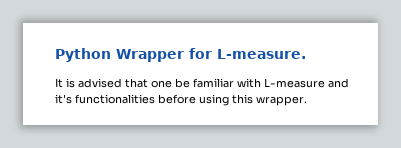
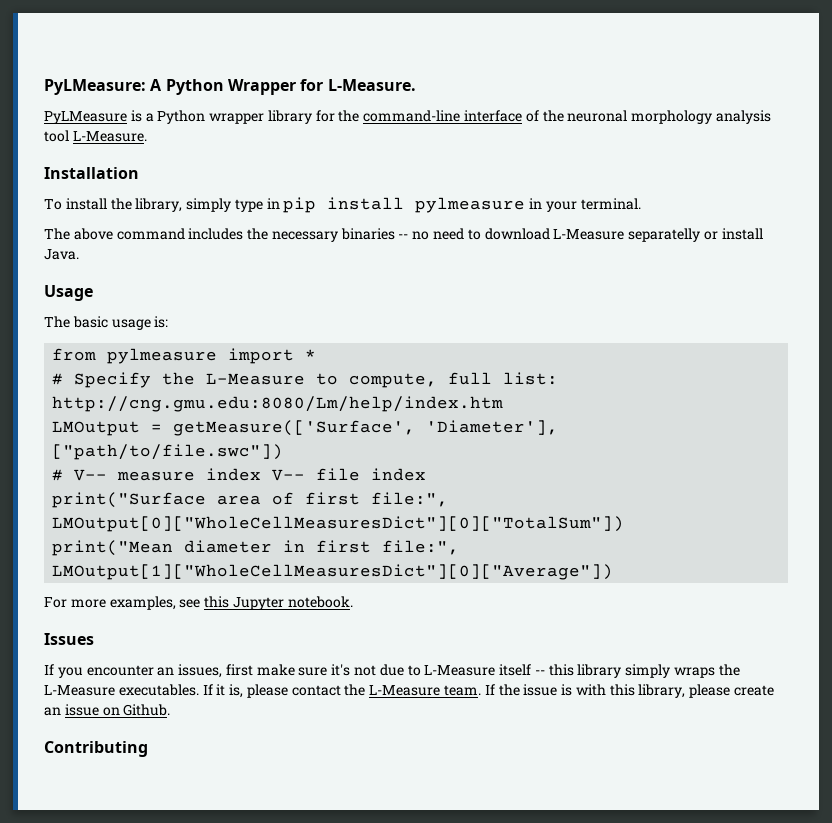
(55, 55) none -> [44,79,163,95] PyLMeasure: A
[217,49,306,59] [55,78,349,88] [55,94,307,106] L-measure. // It is advised that one be familiar with L-measure and it's functionalities before using this wrapper. -> [327,79,416,91] [44,110,771,124] [44,130,147,142] [44,167,139,179] [44,197,641,213] [44,228,763,242] [44,249,79,260] [44,285,93,301] [44,316,169,330] [52,348,317,364] [52,372,559,388] [52,396,504,412] [52,420,559,436] [52,444,284,460] [52,468,427,481] [52,492,449,508] [52,516,625,532] [52,540,460,556] [52,564,614,580] [44,596,353,610] [44,633,94,645] [44,664,740,678] [44,684,775,698] [44,704,171,716] [44,741,148,757] L-Measure. // PyLMeasure is a Python wrapper library for the command-line interface of the neuronal morphology analysis tool L-Measure. // Installation // To install the library, simply type in pip install pylmeasure in your terminal. // The above command includes the necessary binaries -- no need to download L-Measure separatelly or install Java. // Usage // The basic usage is: // from pylmeasure import * // # Specify the L-Measure to compute, full list: http://cng.gmu.edu:8080/Lm/help/index.htm // LMOutput = getMeasure(['Surface', 'Diameter'], ["path/to/file.swc"]) // # V-- measure index V-- file index // print("Surface area of first file:", LMOutput[0]["WholeCellMeasuresDict"][0]["TotalSum"]) // print("Mean diameter in first file:", LMOutput[1]["WholeCellMeasuresDict"][0]["Average"]) // For more examples, see this Jupyter notebook. // Issues // If you encounter an issues, first make sure it's not due to L-Measure itself -- this library simply wraps the L-Measure executables. If it is, please contact the L-Measure team. If the issue is with this library, please create an issue on Github. // Contributing

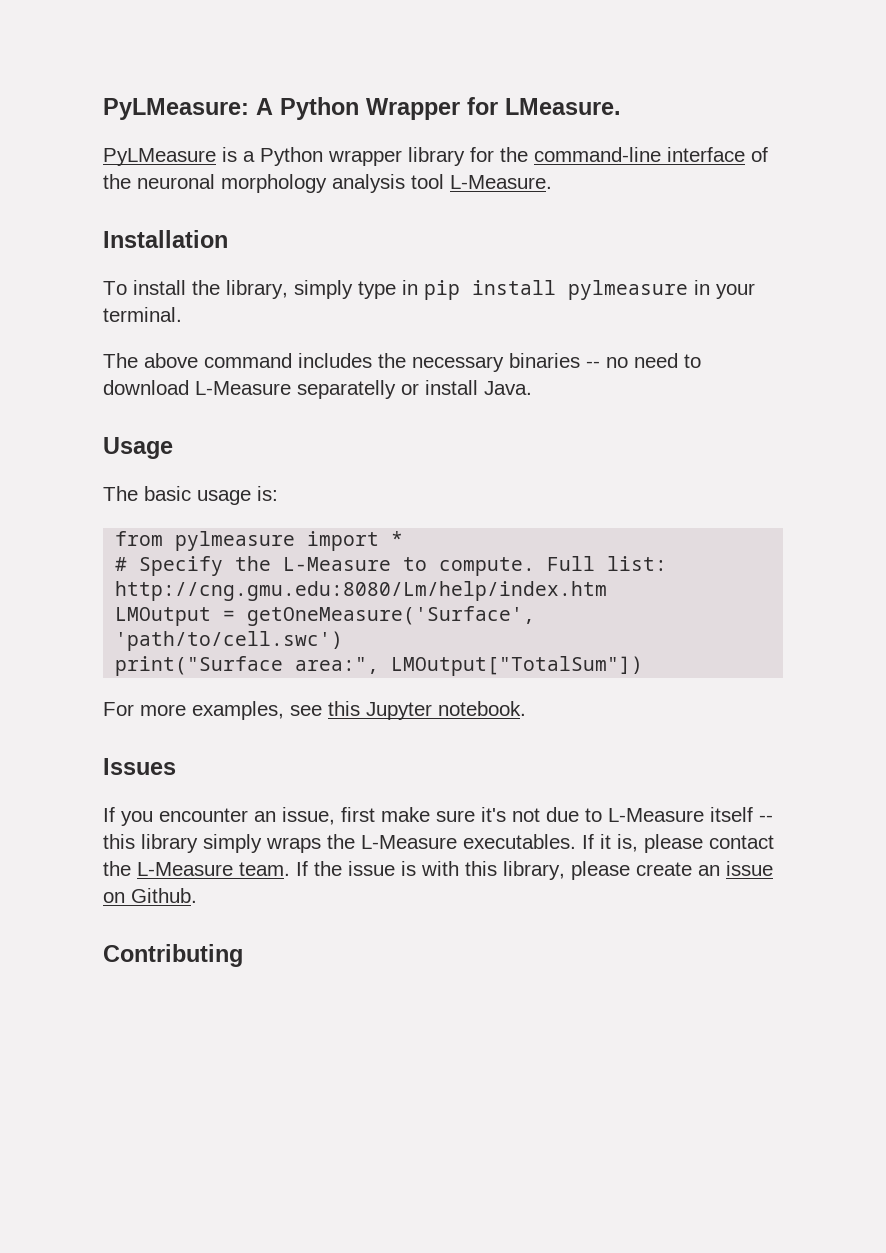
[327,79,416,91] L-Measure. -> [505,98,621,115] LMeasure.
[349,372,493,388] compute, full -> [439,556,596,576] compute. Full
[173,420,559,436] [52,444,284,460] [52,468,427,481] [52,492,449,508] [52,516,625,532] [52,540,460,556] [52,564,614,580] getMeasure(['Surface', 'Diameter'], ["path/to/file.swc"]) // # V-- measure index V-- file index // print("Surface area of first file:", LMOutput[0]["WholeCellMeasuresDict"][0]["TotalSum"]) // print("Mean diameter in first file:", LMOutput[1]["WholeCellMeasuresDict"][0]["Average"]) -> [247,606,536,626] [115,631,344,651] [115,656,644,676] getOneMeasure('Surface', 'path/to/cell.swc') // print("Surface area:", LMOutput["TotalSum"])
[178,664,223,678] issues, -> [282,807,335,825] issue,

